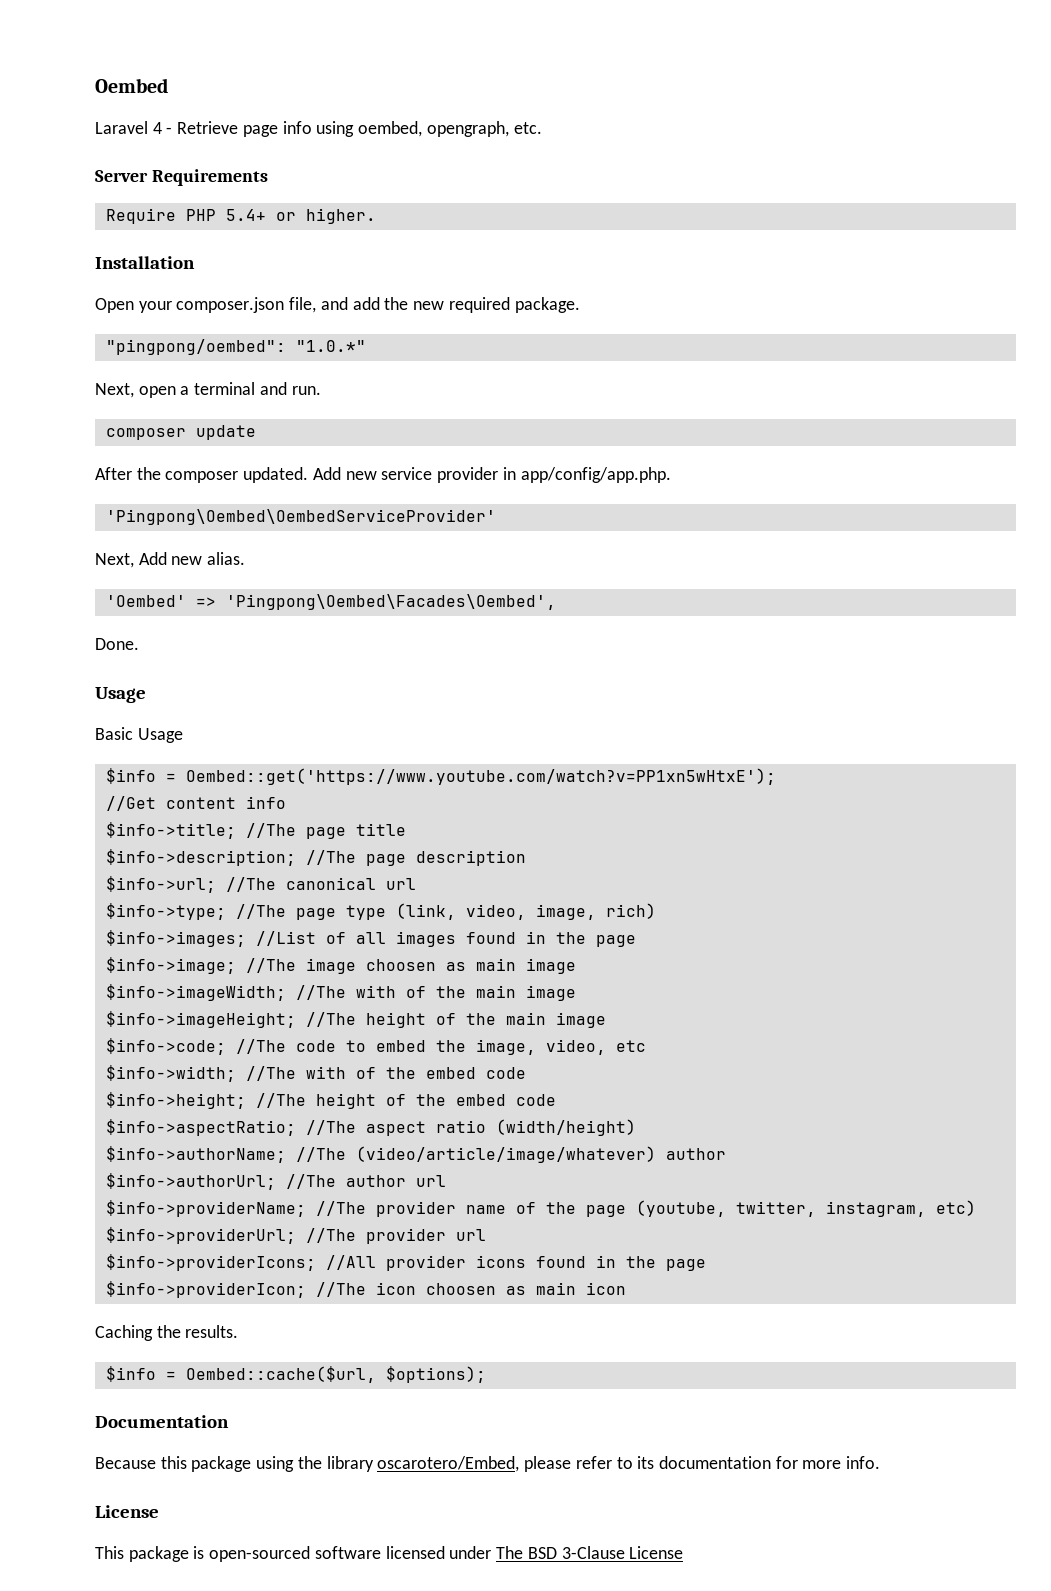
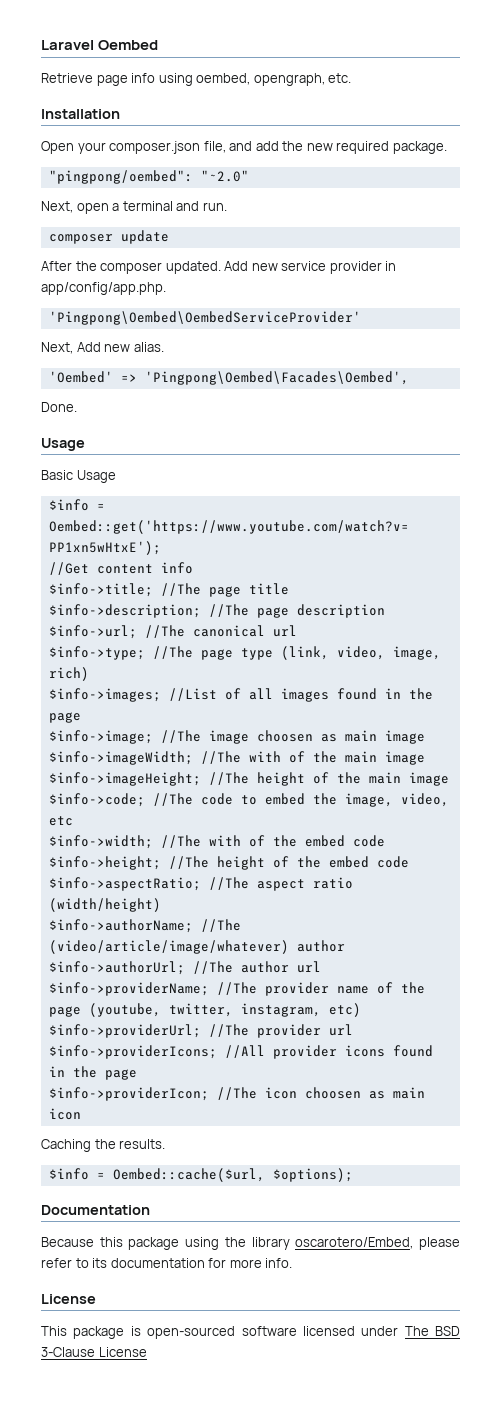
(95, 85) none -> [41,40,94,50] Laravel
[95,121,173,134] Laravel 4 - -> (159, 45) none
[95,169,268,186] [105,208,376,224] // Server Requirements // Require PHP 5.4+ or higher. -> (352, 78) none
[295,340,366,352] "1.0.*" -> [200,170,249,182] "~2.0"

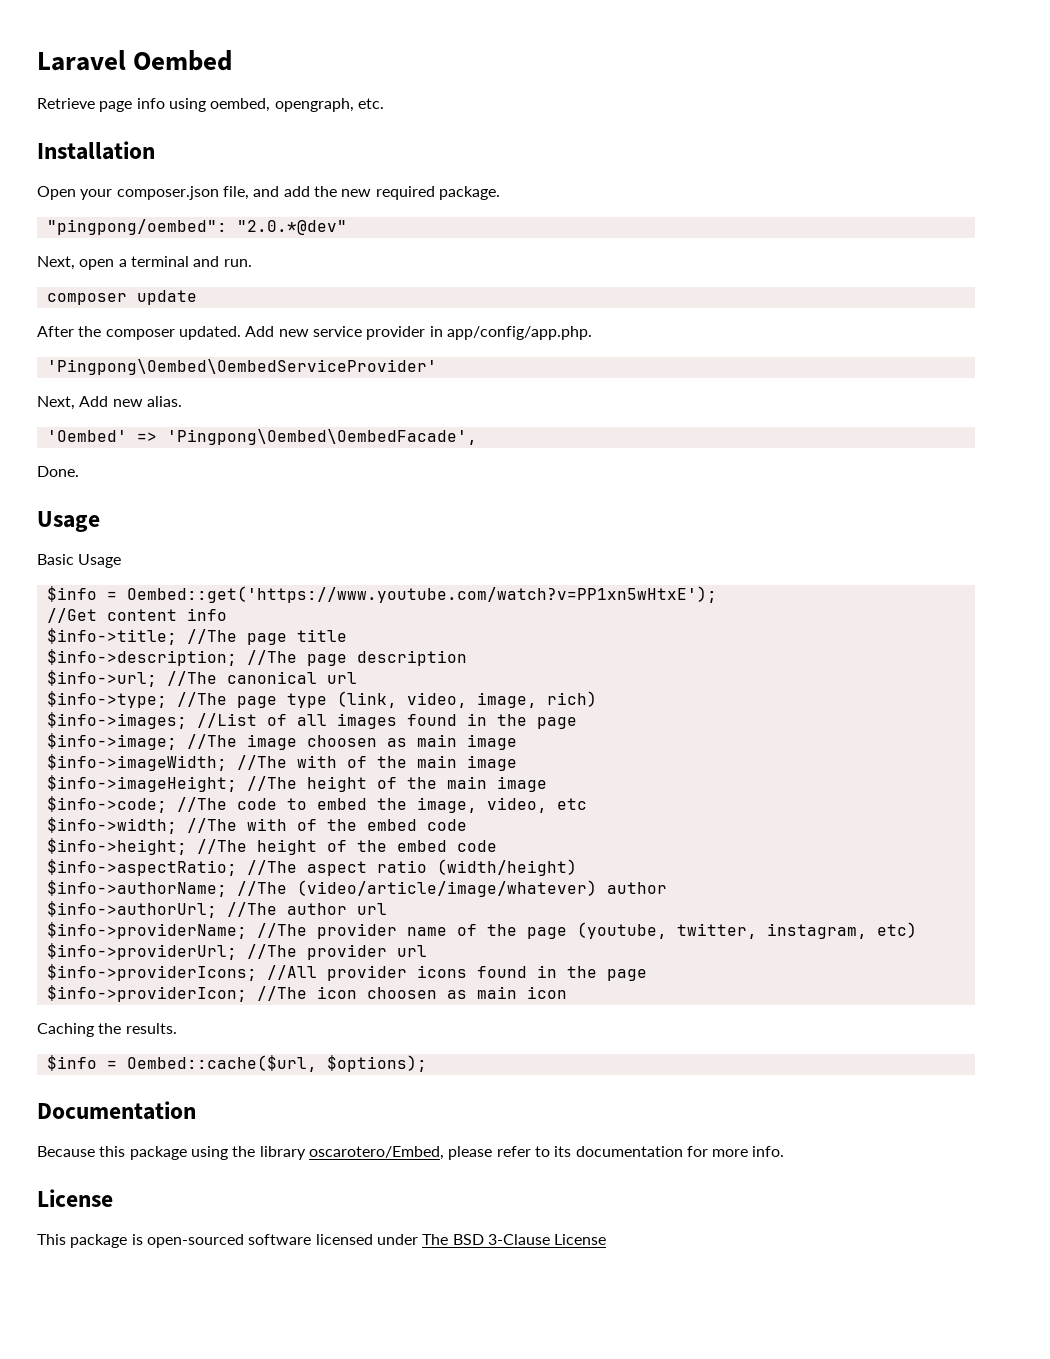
[200,170,249,182] "~2.0" -> [236,220,347,235] "2.0.*@dev"
[144,371,409,385] 'Pingpong\Oembed\Facades\Oembed', -> [166,429,477,445] 'Pingpong\Oembed\OembedFacade',

